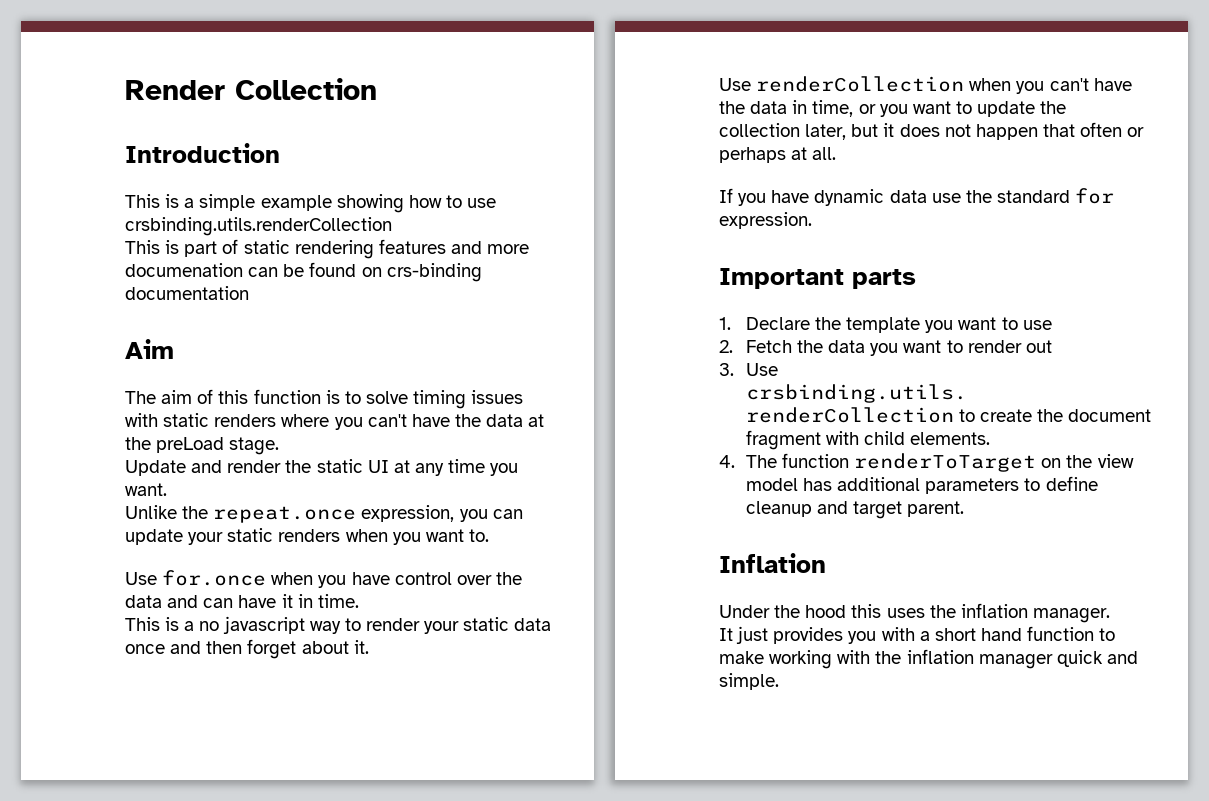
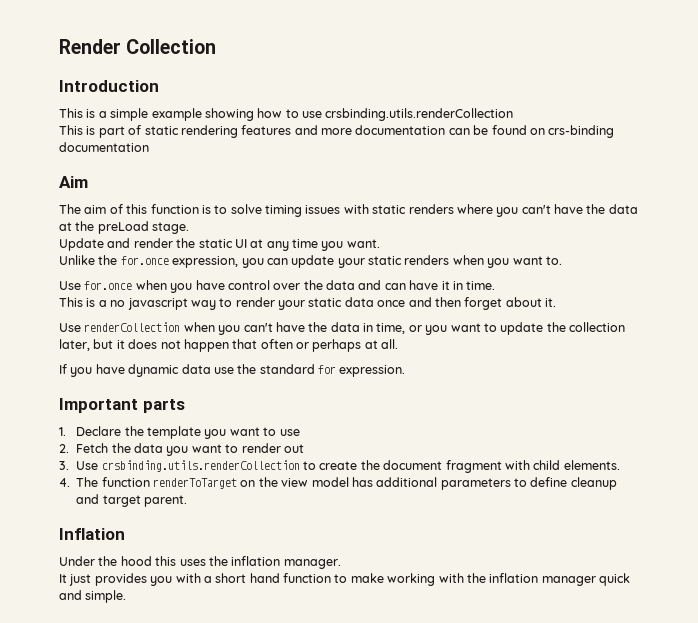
[125,263,243,277] documenation -> [355,125,446,135] documentation
[213,506,357,523] repeat.once -> [120,256,169,265] for.once

